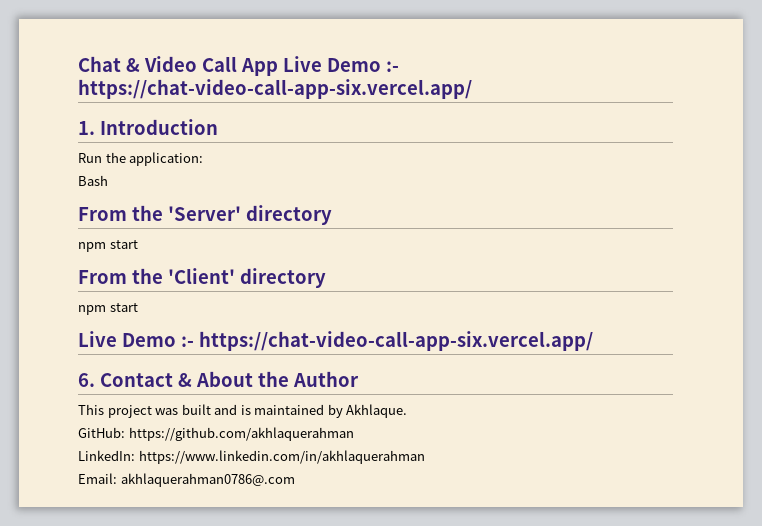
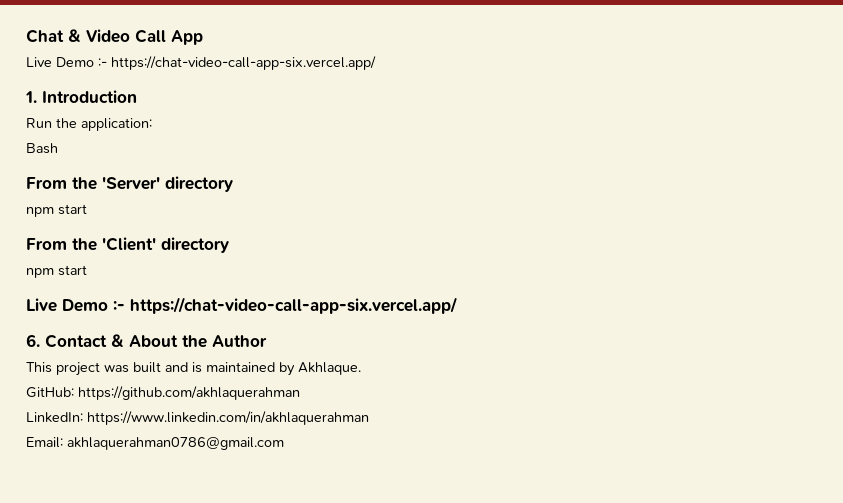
(278, 67) none -> (203, 37) //
[120,473,295,487] akhlaquerahman0786@.com -> [67,437,284,450] akhlaquerahman0786@gmail.com

